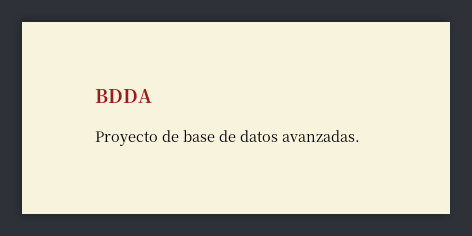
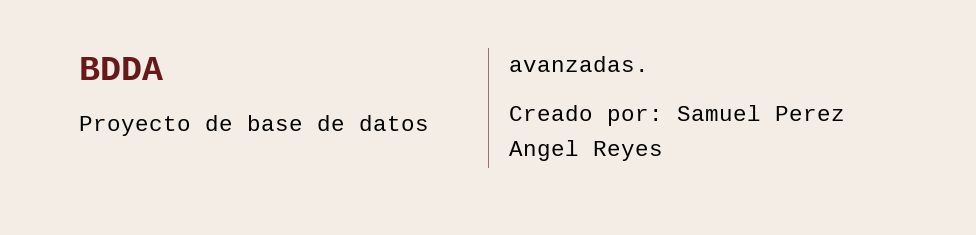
(360, 136) none -> [509,105,845,126] [509,140,663,161] // Creado por: Samuel Perez Angel Reyes

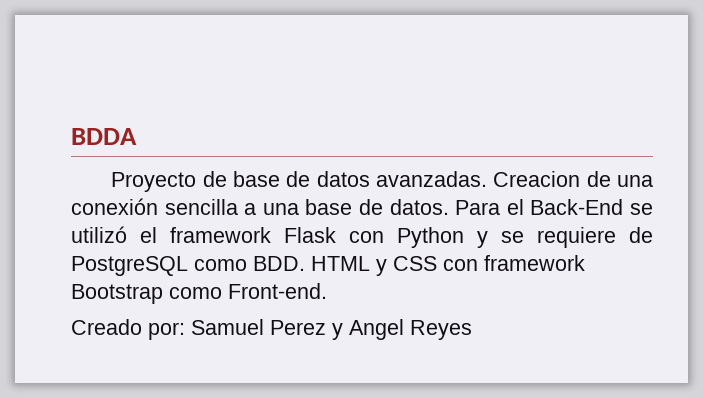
(649, 64) none -> [493,171,653,187] [71,198,654,215] [71,226,653,248] [71,255,585,276] [71,283,327,304] Creacion de una conexión sencilla a una base de datos. Para el Back-End se utilizó el framework Flask con Python y se requiere de PostgreSQL como BDD. HTML y CSS con framework Bootstrap como Front-end.
(845, 113) none -> [332,323,343,340] y

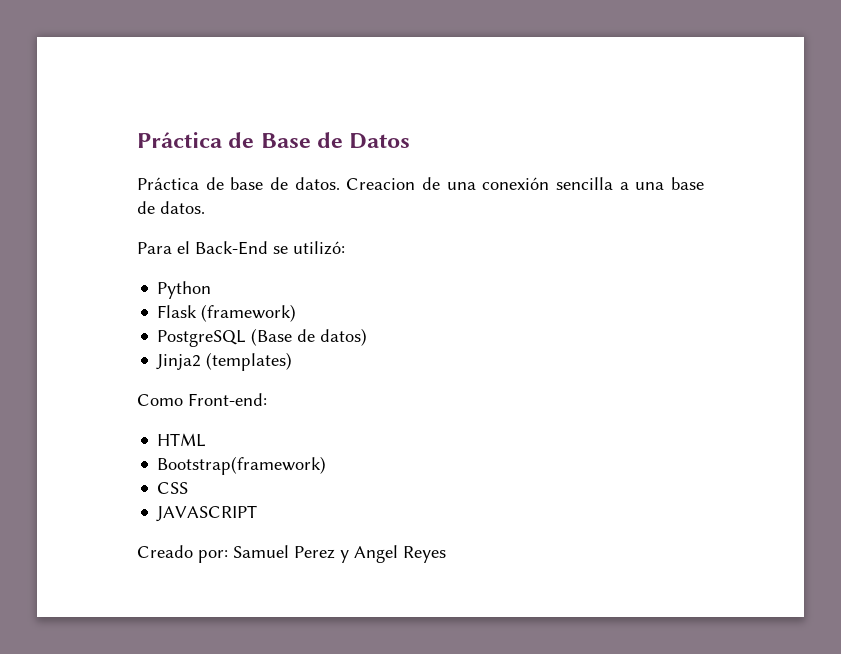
[71,128,137,145] [111,172,197,192] BDDA // Proyecto -> [137,132,411,149] [137,177,199,190] Práctica de Base de Datos // Práctica
[316,171,487,187] datos avanzadas. -> [294,177,340,190] datos.
(449, 207) none -> (205, 207) //
[71,226,653,248] [71,256,305,276] utilizó el framework Flask con Python y se requiere de PostgreSQL como BDD. -> [293,241,345,255] [157,281,212,299] [157,304,297,322] [157,328,368,347] [156,352,293,371] [137,393,267,406] utilizó: // Python // Flask (framework) // PostgreSQL (Base de datos) // Jinja2 (templates) // Como Front-end: //
[376,259,387,276] y -> [157,456,327,475] // Bootstrap(framework) //
[443,255,585,271] [71,283,327,304] con framework Bootstrap como Front-end. -> [156,505,258,522] // JAVASCRIPT

